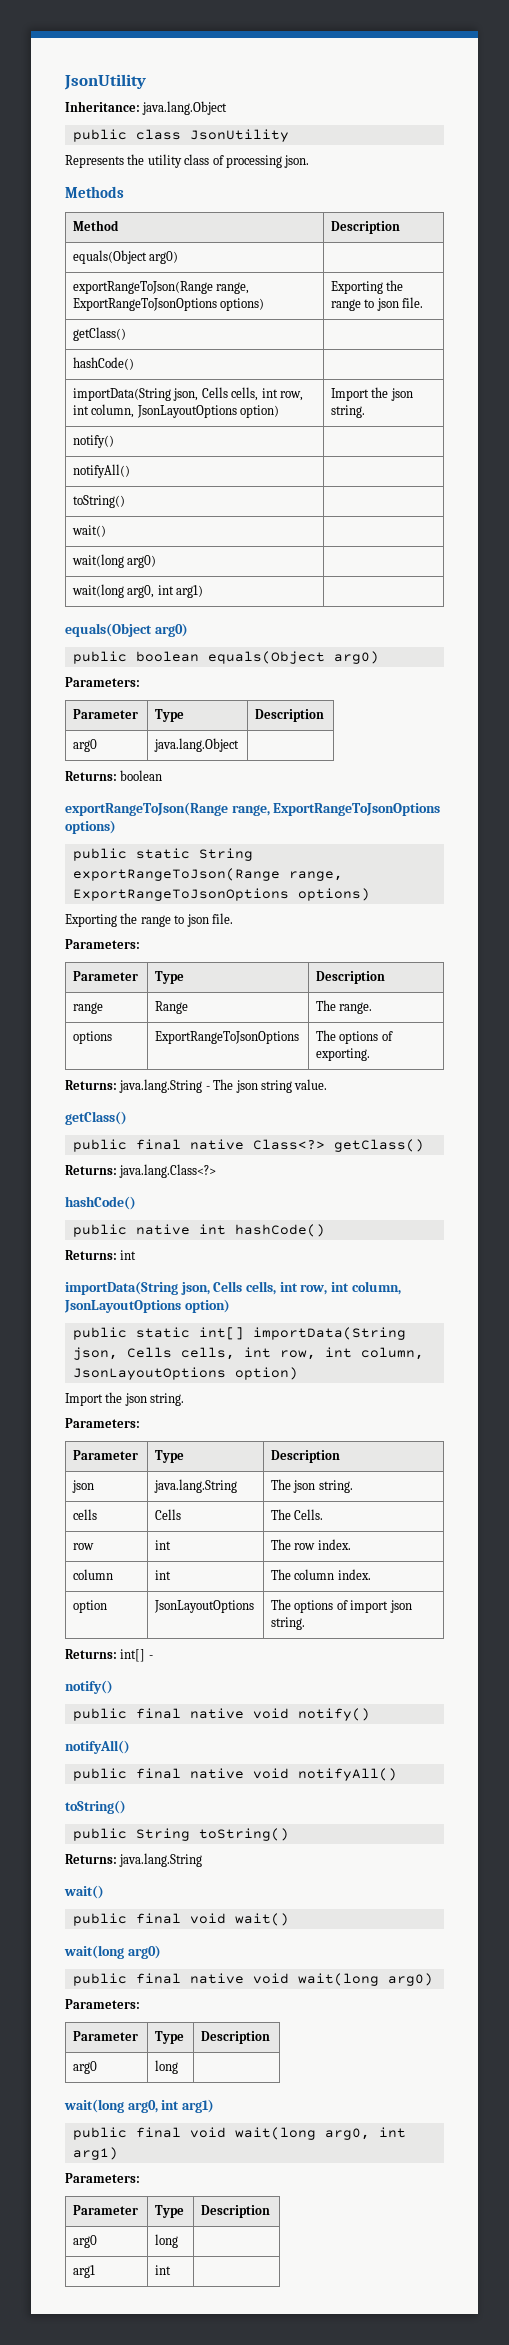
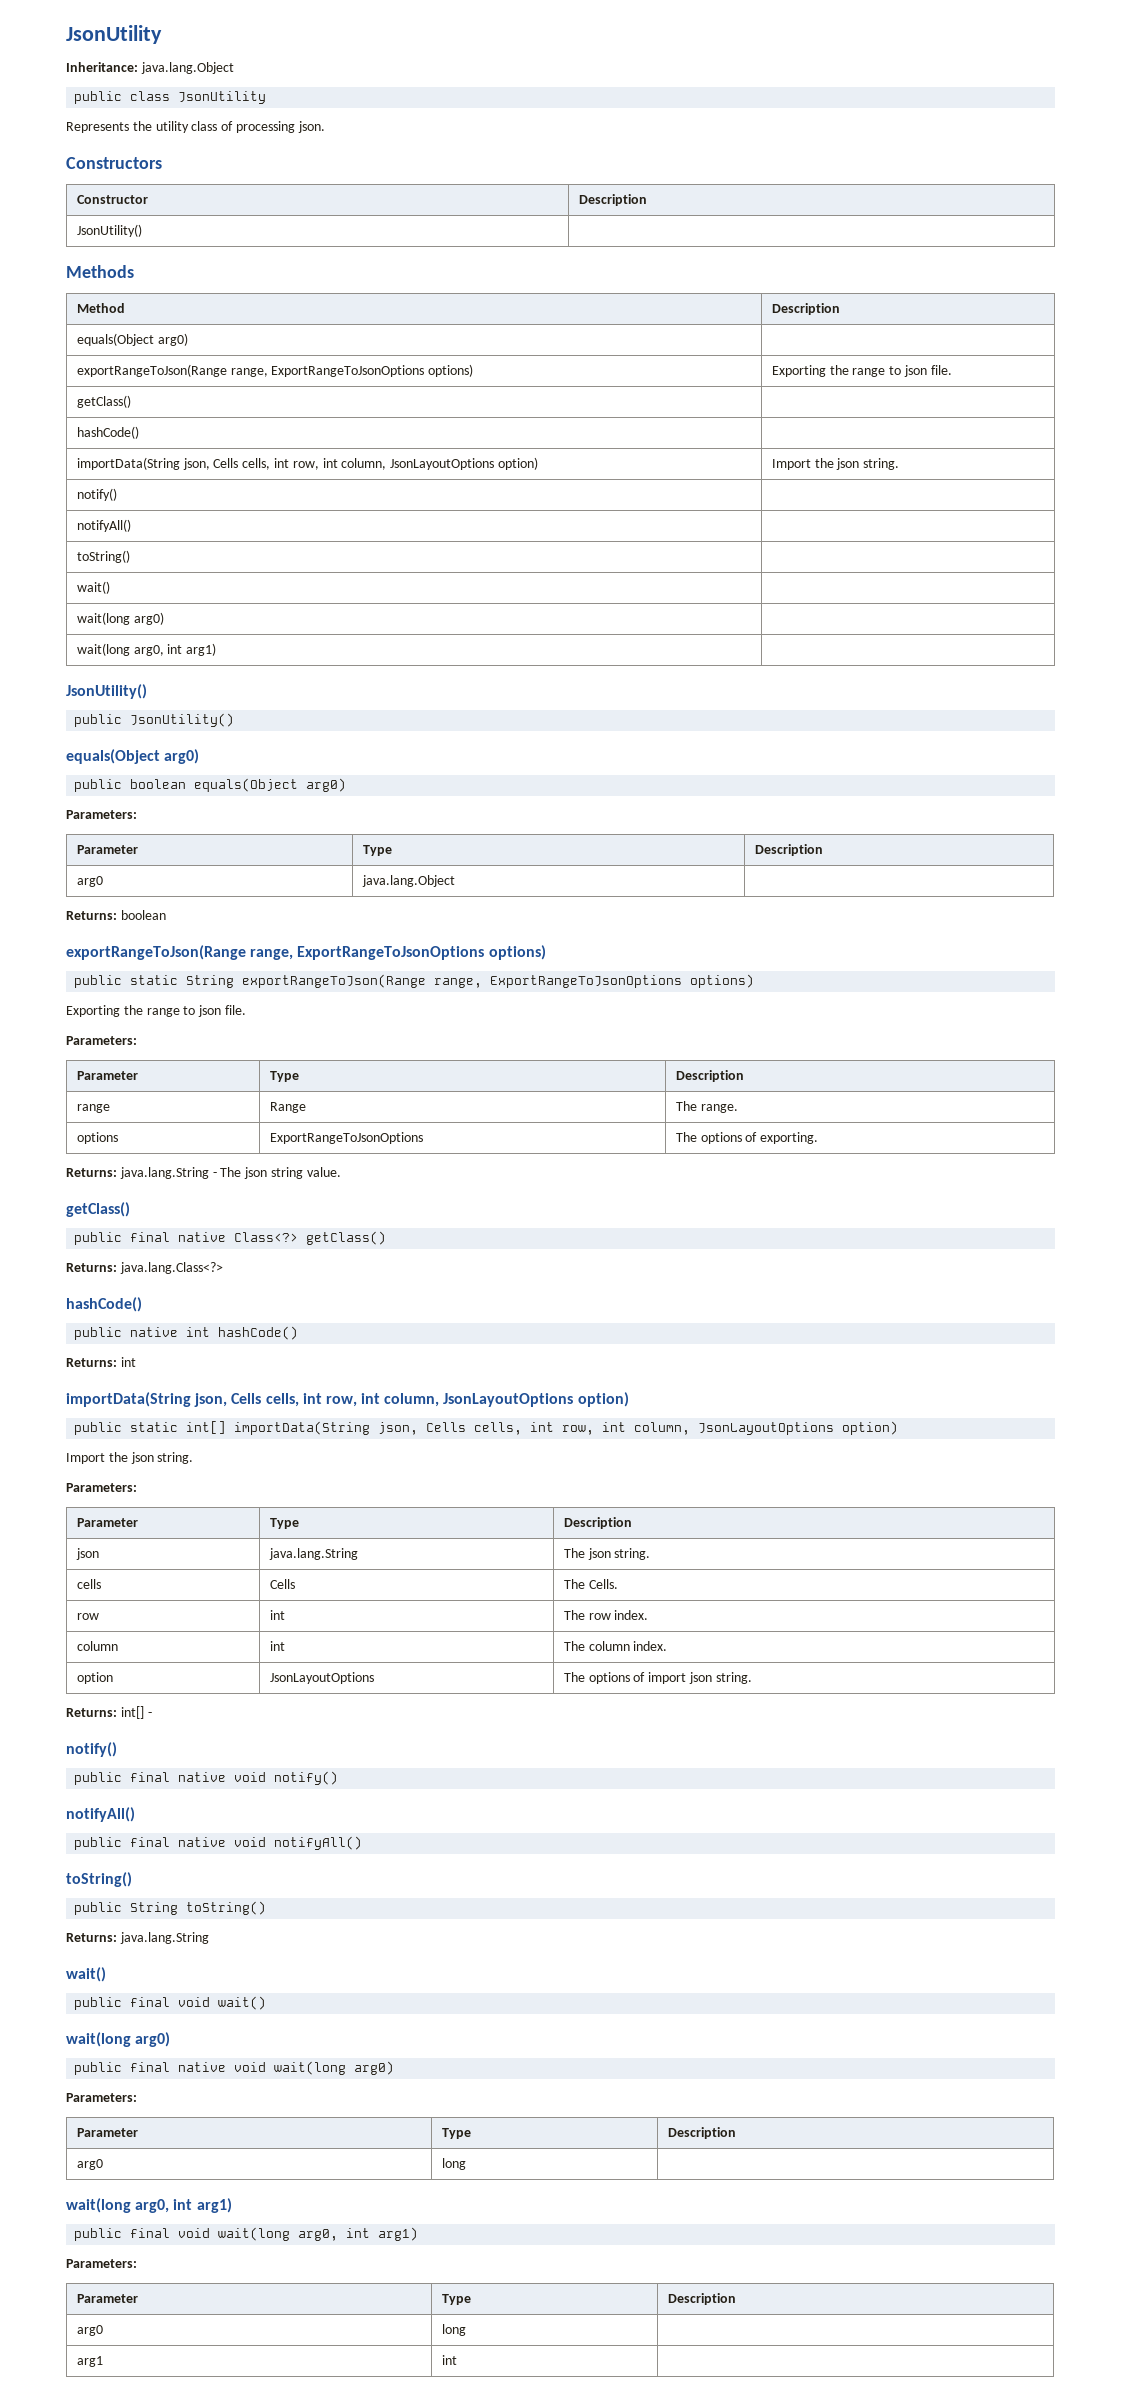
(310, 161) none -> [66,157,162,169] [76,195,148,204] [578,194,647,206] [76,224,142,237] // Constructors // Constructor | Description // JsonUtility() |
(204, 591) none -> [66,684,147,699] [74,713,235,727] // JsonUtility() // public JsonUtility()

